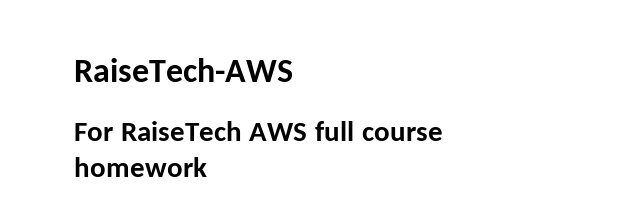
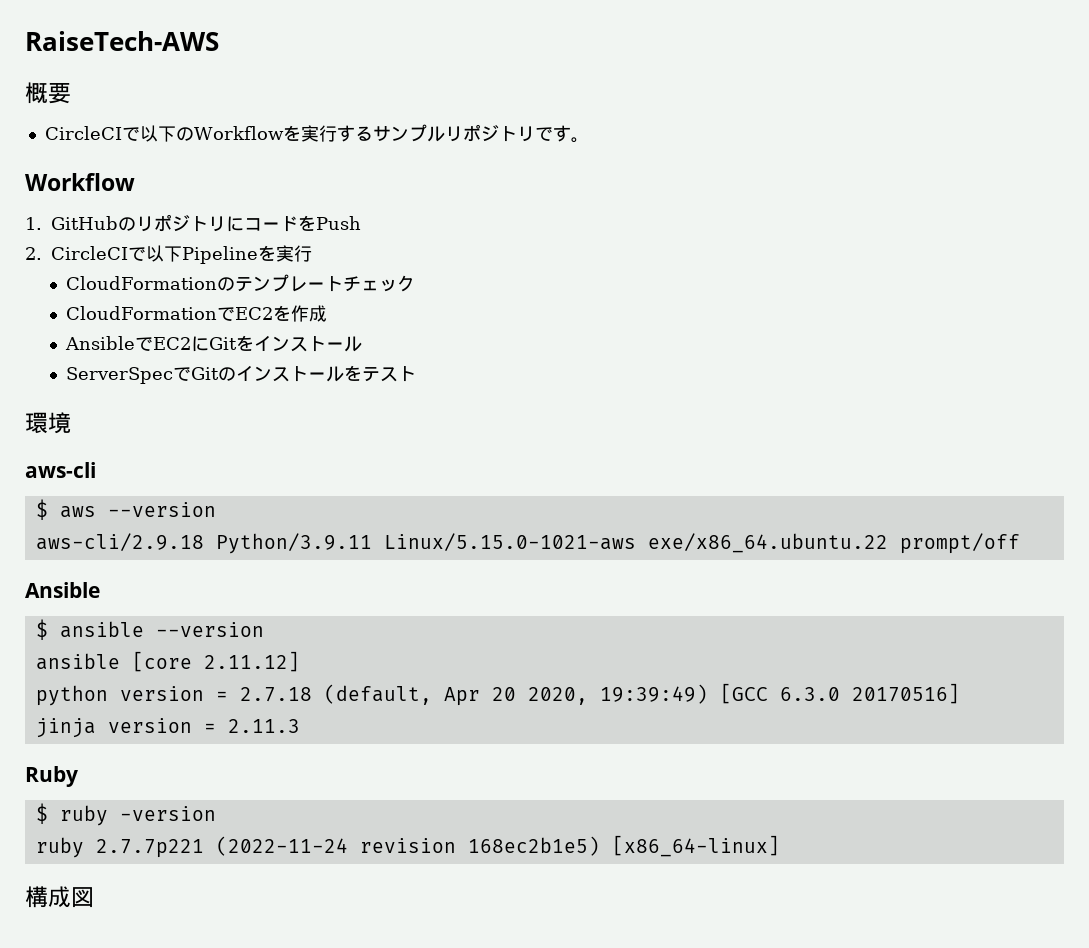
[74,121,443,141] [74,157,207,177] For RaiseTech AWS full course homework -> [25,82,71,104] [44,124,589,143] [25,173,135,191] [25,214,361,232] [25,245,312,264] [65,274,415,292] [65,305,327,322] [64,335,362,352] [65,365,416,384] [25,412,71,434] [25,462,96,478] [35,499,216,520] [35,533,1020,554] [25,582,100,598] [35,619,264,640] [35,651,300,672] [35,683,960,706] [35,718,300,738] [25,766,78,787] [35,803,216,826] [35,835,780,858] [25,886,94,908] 概要 // CircleCIで以下のWorkflowを実行するサンプルリポジトリです。 // Workflow // 1. GitHubのリポジトリにコードをPush // 2. CircleCIで以下Pipelineを実行 // CloudFormationのテンプレートチェック // CloudFormationでEC2を作成 // AnsibleでEC2にGitをインストール // ServerSpecでGitのインストールをテスト // 環境 // aws-cli // $ aws --version // aws-cli/2.9.18 Python/3.9.11 Linux/5.15.0-1021-aws exe/x86_64.ubuntu.22 prompt/off // Ansible // $ ansible --version // ansible [core 2.11.12] // python version = 2.7.18 (default, Apr 20 2020, 19:39:49) [GCC 6.3.0 20170516] // jinja version = 2.11.3 // Ruby // $ ruby -version // ruby 2.7.7p221 (2022-11-24 revision 168ec2b1e5) [x86_64-linux] // 構成図

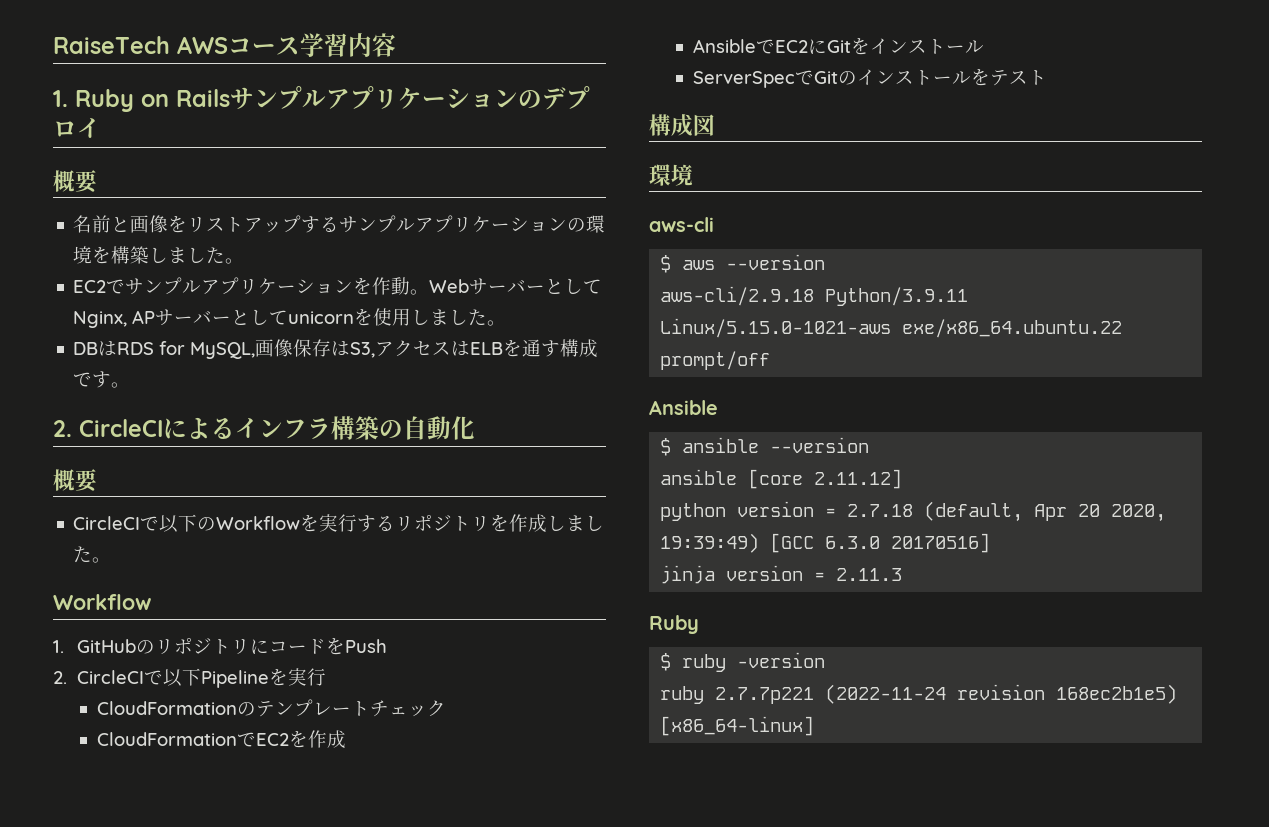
[25,31,219,51] RaiseTech-AWS -> [53,33,396,57] [53,86,590,112] [53,118,101,138] [53,170,98,193] [73,215,606,233] [73,246,245,264] [73,277,603,295] [73,308,507,328] [73,339,599,359] [73,371,131,388] [53,416,475,440] RaiseTech AWSコース学習内容 // 1. Ruby on Railsサンプルアプリケーションのデプロイ // 概要 // 名前と画像をリストアップするサンプルアプリケーションの環境を構築しました。 // EC2でサンプルアプリケーションを作動。WebサーバーとしてNginx, APサーバーとしてunicornを使用しました。 // DBはRDS for MySQL,画像保存はS3,アクセスはELBを通す構成です。 // 2. CircleCIによるインフラ構築の自動化
[372,124,571,142] サンプルリポジトリです -> [395,514,605,533] [73,546,93,563] リポジトリを作成しました
(416, 374) none -> [649,114,715,137] // 構成図
[25,886,94,908] // 構成図 -> (815, 726) none

